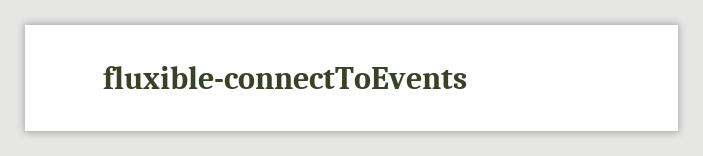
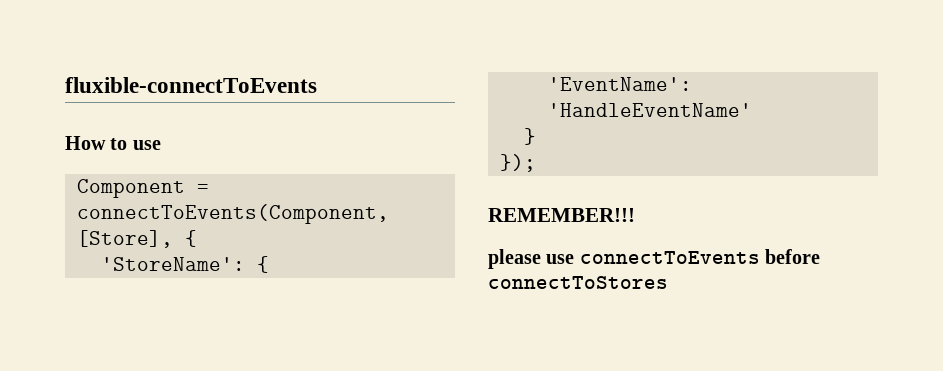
(467, 77) none -> [65,136,161,150] [77,179,209,198] [77,204,389,224] [77,230,197,248] [101,256,269,273] [548,77,692,91] [548,103,752,117] [524,128,536,145] [500,154,536,172] [488,208,635,222] [488,249,821,269] [488,276,668,289] // How to use // Component = connectToEvents(Component, [Store], { // 'StoreName': { // 'EventName': 'HandleEventName' // } // }); // REMEMBER!!! // please use connectToEvents before connectToStores

